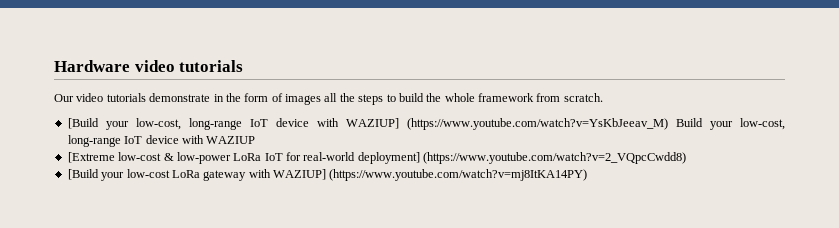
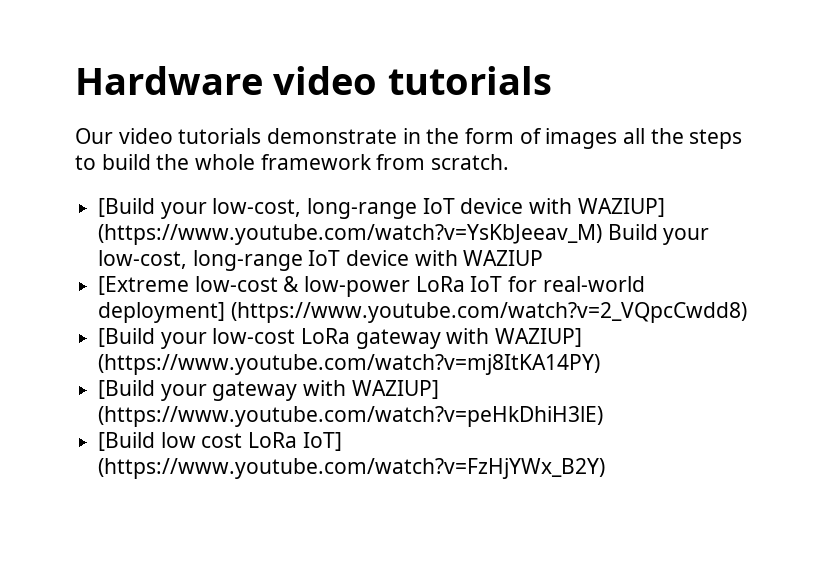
(588, 175) none -> [98,380,439,401] [98,406,604,427] [98,432,342,451] [98,458,606,479] // [Build your gateway with WAZIUP] (https://www.youtube.com/watch?v=peHkDhiH3lE) // [Build low cost LoRa IoT] (https://www.youtube.com/watch?v=FzHjYWx_B2Y)

